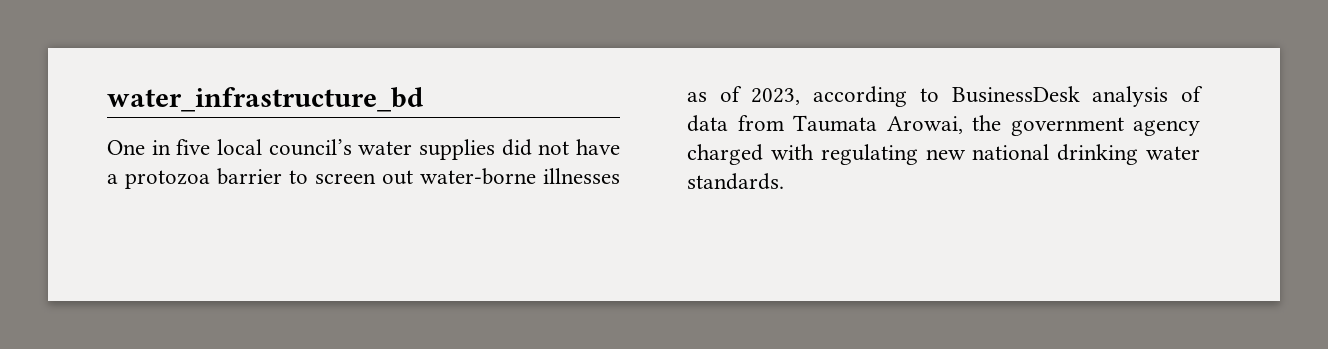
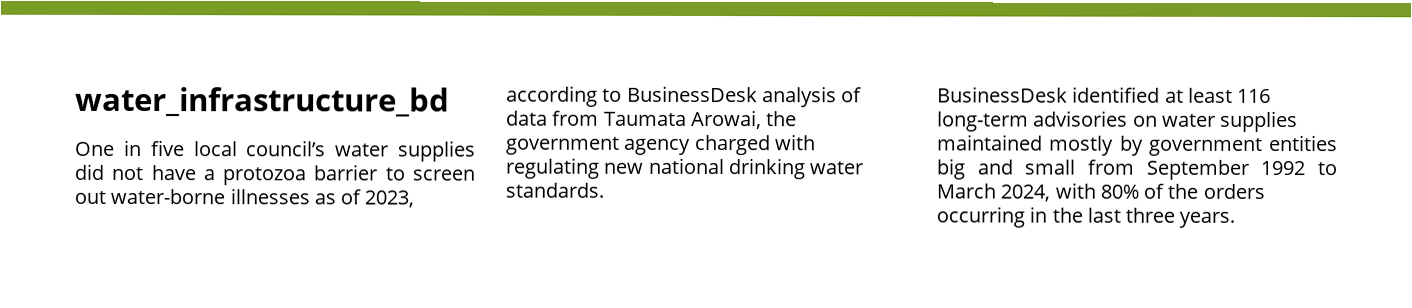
(784, 181) none -> [937,86,1272,103] [937,110,1299,133] [937,134,1338,156] [936,158,1337,180] [936,182,1265,202] [936,206,1236,228] // BusinessDesk identified at least 116 long-term advisories on water supplies maintained mostly by government entities big and small from September 1992 to March 2024, with 80% of the orders occurring in the last three years.

